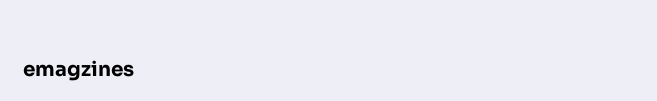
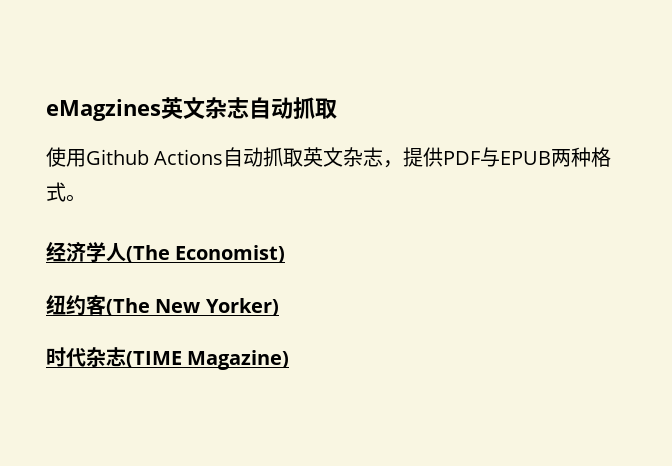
[23,60,134,81] emagzines -> [46,97,337,121] [46,147,612,168] [46,182,86,202] [46,241,286,263] [46,294,279,316] [46,347,290,370] eMagzines英文杂志自动抓取 // 使用Github Actions自动抓取英文杂志，提供PDF与EPUB两种格式。 // 经济学人(The Economist) // 纽约客(The New Yorker) // 时代杂志(TIME Magazine)

